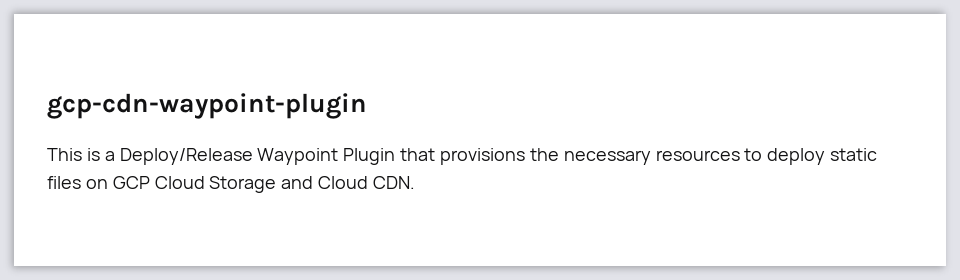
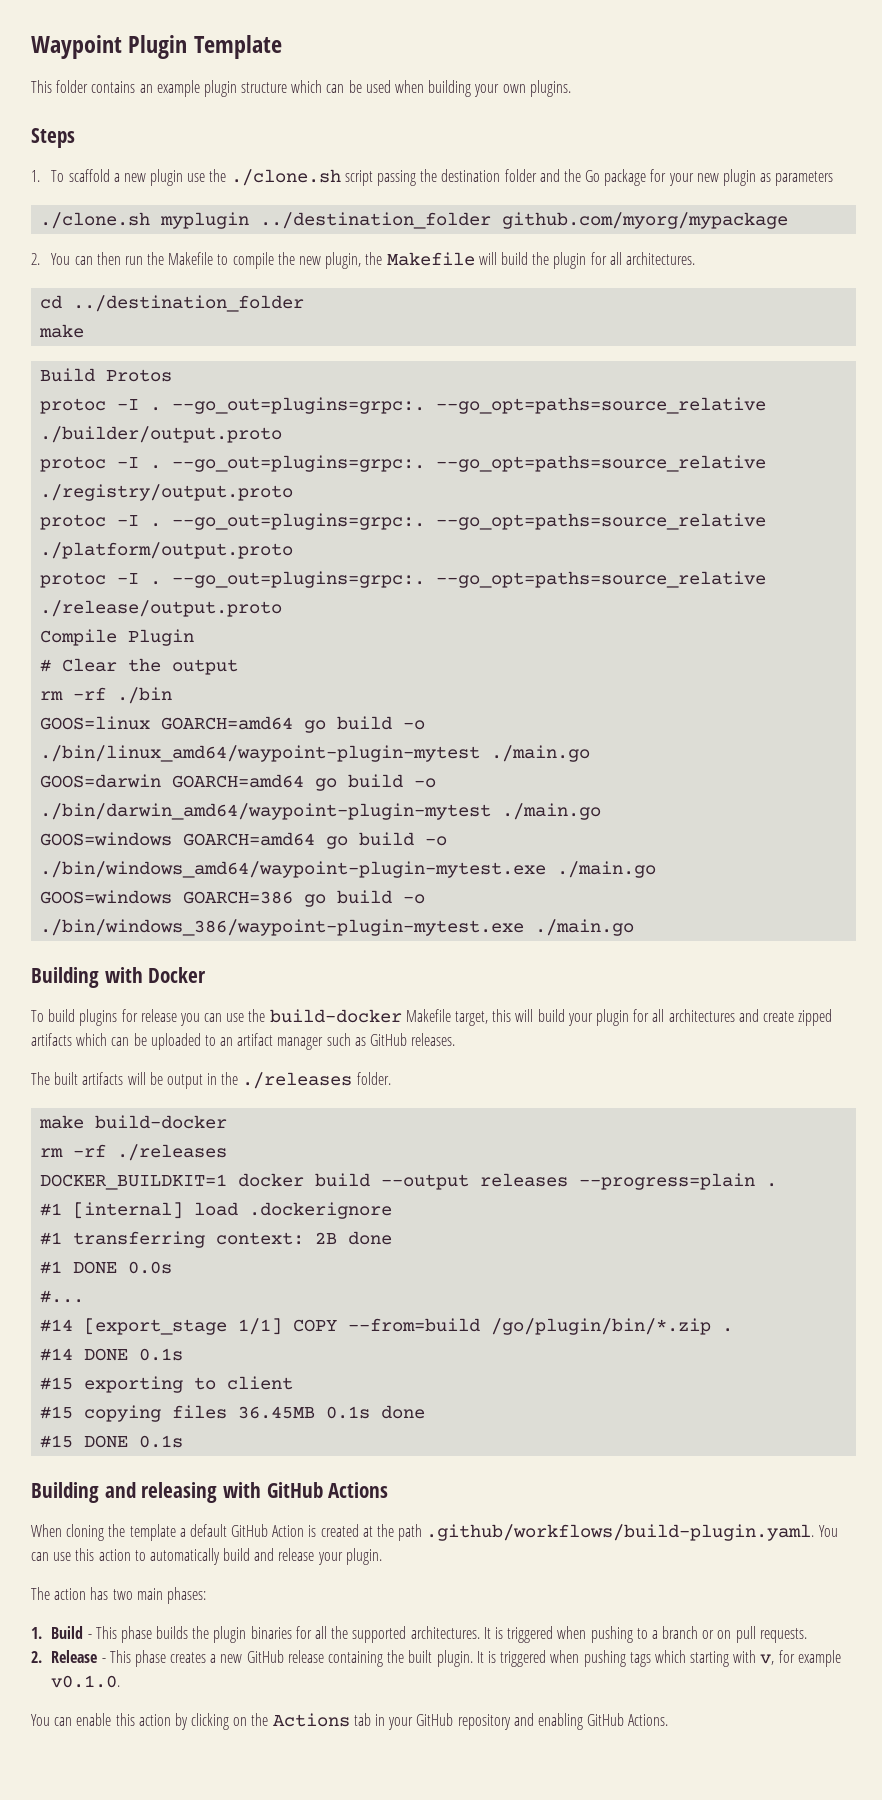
[47,93,367,119] [47,148,878,165] [47,176,416,193] gcp-cdn-waypoint-plugin // This is a Deploy/Release Waypoint Plugin that provisions the necessary resources to deploy static files on GCP Cloud Storage and Cloud CDN. -> [31,35,282,59] [31,80,571,97] [31,128,75,148] [31,169,834,186] [40,212,789,229] [31,252,695,269] [40,295,305,312] [39,324,85,338] [40,368,173,382] [40,397,767,414] [40,426,283,443] [40,455,767,472] [40,484,294,501] [40,513,767,530] [40,542,294,559] [40,571,767,588] [40,600,283,617] [40,629,195,646] [40,658,239,675] [40,687,173,704] [40,716,426,733] [40,745,591,762] [40,774,437,791] [40,803,602,820] [40,832,448,849] [40,861,657,878] [40,890,426,907] [40,919,635,936] [31,967,207,988] [31,1009,833,1026] [31,1033,456,1050] [31,1072,391,1089] [39,1115,228,1129] [40,1144,228,1161] [40,1173,778,1190] [40,1202,393,1219] [40,1231,393,1248] [40,1261,173,1274] [40,1290,85,1303] [40,1318,734,1335] [40,1348,184,1361] [40,1376,294,1393] [40,1405,426,1422] [40,1435,184,1448] [31,1482,389,1503] [31,1524,838,1541] [31,1548,382,1565] [31,1587,206,1604] [31,1626,807,1643] [31,1650,841,1667] [51,1675,121,1688] [31,1713,669,1730] Waypoint Plugin Template // This folder contains an example plugin structure which can be used when building your own plugins. // Steps // 1. To scaffold a new plugin use the ./clone.sh script passing the destination folder and the Go package for your new plugin as parameters // ./clone.sh myplugin ../destination_folder github.com/myorg/mypackage // 2. You can then run the Makefile to compile the new plugin, the Makefile will build the plugin for all architectures. // cd ../destination_folder // make // Build Protos // protoc -I . --go_out=plugins=grpc:. --go_opt=paths=source_relative ./builder/output.proto // protoc -I . --go_out=plugins=grpc:. --go_opt=paths=source_relative ./registry/output.proto // protoc -I . --go_out=plugins=grpc:. --go_opt=paths=source_relative ./platform/output.proto // protoc -I . --go_out=plugins=grpc:. --go_opt=paths=source_relative ./release/output.proto // Compile Plugin // # Clear the output // rm -rf ./bin // GOOS=linux GOARCH=amd64 go build -o ./bin/linux_amd64/waypoint-plugin-mytest ./main.go // GOOS=darwin GOARCH=amd64 go build -o ./bin/darwin_amd64/waypoint-plugin-mytest ./main.go // GOOS=windows GOARCH=amd64 go build -o ./bin/windows_amd64/waypoint-plugin-mytest.exe ./main.go // GOOS=windows GOARCH=386 go build -o ./bin/windows_386/waypoint-plugin-mytest.exe ./main.go // Building with Docker // To build plugins for release you can use the build-docker Makefile target, this will build your plugin for all architectures and create zipped artifacts which can be uploaded to an artifact manager such as GitHub releases. // The built artifacts will be output in the ./releases folder. // make build-docker // rm -rf ./releases // DOCKER_BUILDKIT=1 docker build --output releases --progress=plain . // #1 [internal] load .dockerignore // #1 transferring context: 2B done // #1 DONE 0.0s // #... // #14 [export_stage 1/1] COPY --from=build /go/plugin/bin/*.zip . // #14 DONE 0.1s // #15 exporting to client // #15 copying files 36.45MB 0.1s done // #15 DONE 0.1s // Building and releasing with GitHub Actions // When cloning the template a default GitHub Action is created at the path .github/workflows/build-plugin.yaml. You can use this action to automatically build and release your plugin. // The action has two main phases: // 1. Build - This phase builds the plugin binaries for all the supported architectures. It is triggered when pushing to a branch or on pull requests. // 2. Release - This phase creates a new GitHub release containing the built plugin. It is triggered when pushing tags which starting with v, for example v0.1.0. // You can enable this action by clicking on the Actions tab in your GitHub repository and enabling GitHub Actions.

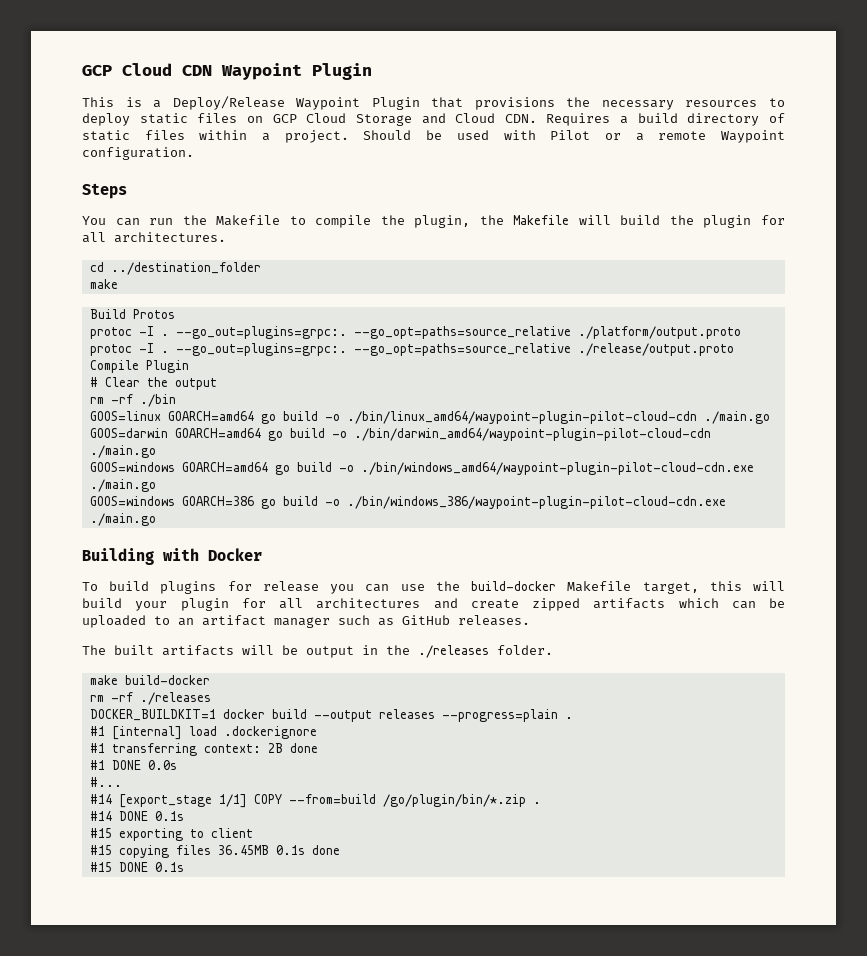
[31,35,282,59] [31,80,571,97] [31,128,75,148] [31,169,834,186] [40,212,789,229] [31,252,121,265] Waypoint Plugin Template // This folder contains an example plugin structure which can be used when building your own plugins. // Steps // 1. To scaffold a new plugin use the ./clone.sh script passing the destination folder and the Go package for your new plugin as parameters // ./clone.sh myplugin ../destination_folder github.com/myorg/mypackage // 2. You can then -> [82,63,372,80] [82,96,785,110] [82,113,785,126] [82,130,786,143] [82,147,194,160] [82,183,127,199] [82,216,140,226] GCP Cloud CDN Waypoint Plugin // This is a Deploy/Release Waypoint Plugin that provisions the necessary resources to deploy static files on GCP Cloud Storage and Cloud CDN. Requires a build directory of static files within a project. Should be used with Pilot or a remote Waypoint configuration. // Steps // You can
[299,256,322,265] new -> (405, 220) none
[40,397,767,414] [40,426,283,443] [40,455,767,472] [40,484,294,501] // protoc -I . --go_out=plugins=grpc:. --go_opt=paths=source_relative ./builder/output.proto // protoc -I . --go_out=plugins=grpc:. --go_opt=paths=source_relative ./registry/output.proto -> (175, 314) none
[40,745,481,762] ./bin/linux_amd64/waypoint-plugin-mytest -> [346,411,697,424] ./bin/linux_amd64/waypoint-plugin-pilot-cloud-cdn
[40,803,492,820] ./bin/darwin_amd64/waypoint-plugin-mytest -> [353,428,711,441] ./bin/darwin_amd64/waypoint-plugin-pilot-cloud-cdn
[40,861,547,878] ./bin/windows_amd64/waypoint-plugin-mytest.exe -> [360,462,754,475] ./bin/windows_amd64/waypoint-plugin-pilot-cloud-cdn.exe
[40,919,525,936] ./bin/windows_386/waypoint-plugin-mytest.exe -> [346,496,726,509] ./bin/windows_386/waypoint-plugin-pilot-cloud-cdn.exe
[31,1482,389,1503] [31,1524,838,1541] [31,1548,382,1565] [31,1587,206,1604] [31,1626,807,1643] [31,1650,841,1667] [51,1675,121,1688] [31,1713,669,1730] // Building and releasing with GitHub Actions // When cloning the template a default GitHub Action is created at the path .github/workflows/build-plugin.yaml. You can use this action to automatically build and release your plugin. // The action has two main phases: // 1. Build - This phase builds the plugin binaries for all the supported architectures. It is triggered when pushing to a branch or on pull requests. // 2. Release - This phase creates a new GitHub release containing the built plugin. It is triggered when pushing tags which starting with v, for example v0.1.0. // You can enable this action by clicking on the Actions tab in your GitHub repository and enabling GitHub Actions. -> (184, 867) none

